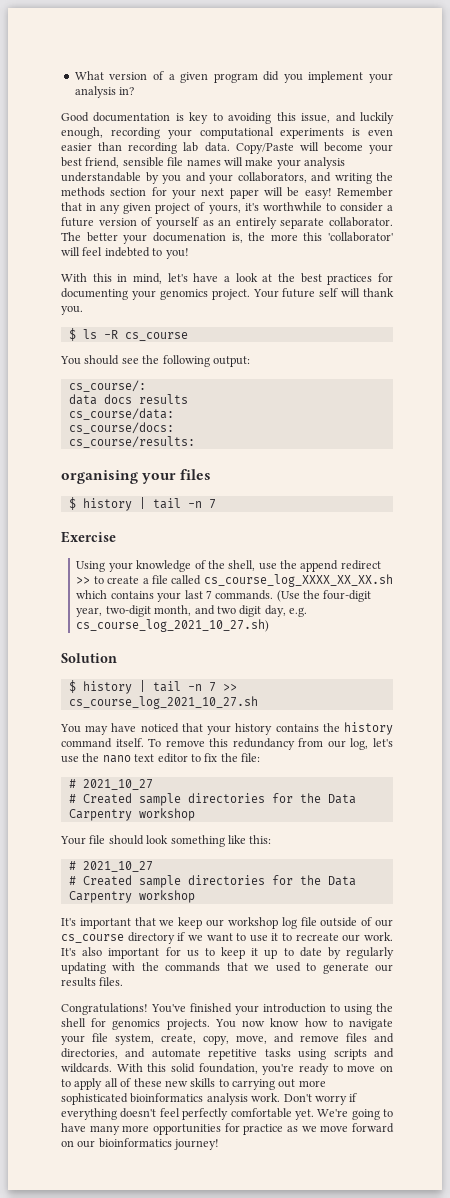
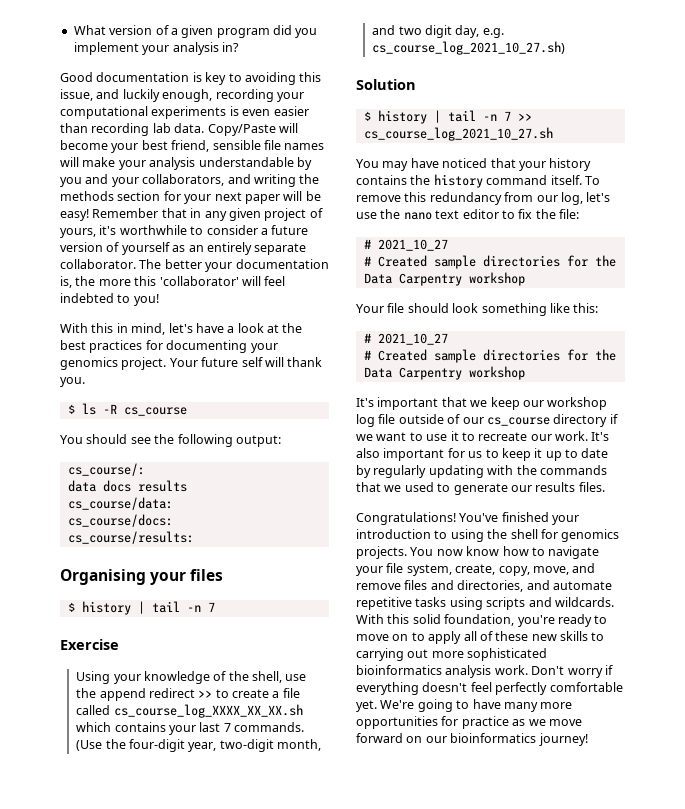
[152,232,226,242] documenation -> [235,259,329,269] documentation
[61,470,138,484] organising -> [60,569,146,585] Organising

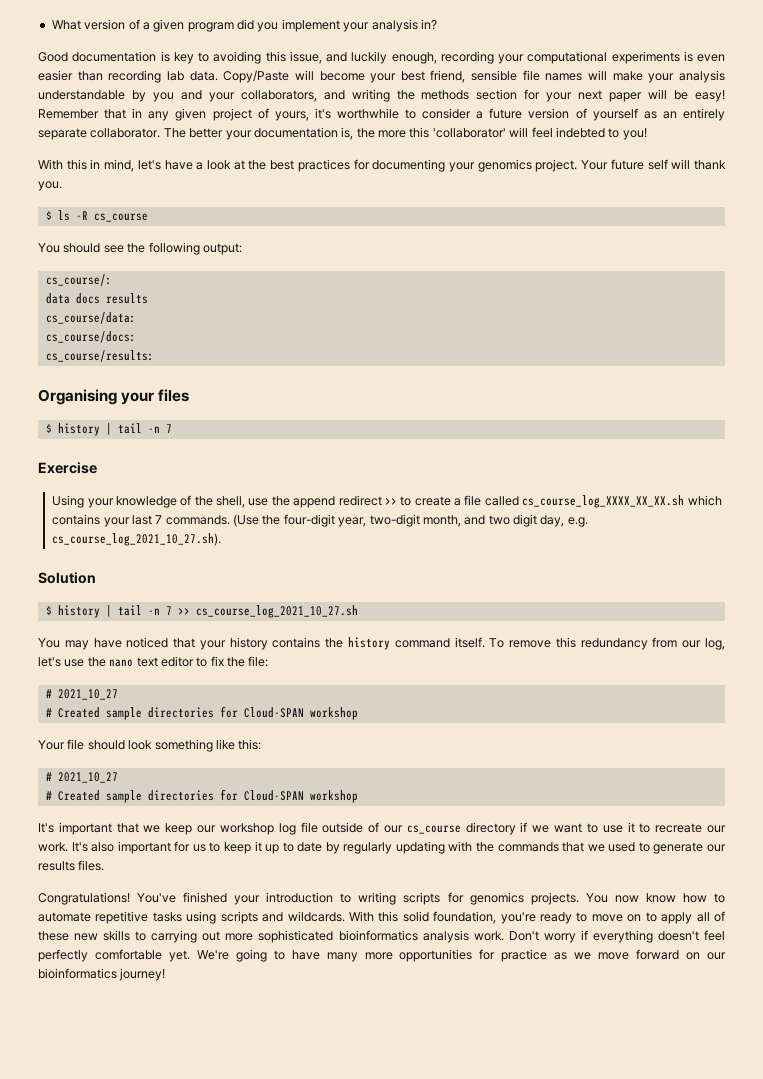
[372,41,566,55] cs_course_log_2021_10_27.sh) -> [52,533,222,546] cs_course_log_2021_10_27.sh).
[594,255,616,267] [363,273,462,286] the Data Carpentry -> [243,707,304,718] Cloud-SPAN
[594,349,616,361] [363,367,462,380] the Data Carpentry -> [243,790,304,801] Cloud-SPAN
[450,529,538,542] using the shell -> [358,892,441,905] writing scripts
[548,546,600,559] [356,563,596,576] [356,580,550,592] navigate your file system, create, copy, move, and remove files and directories, and -> (726, 898) none

